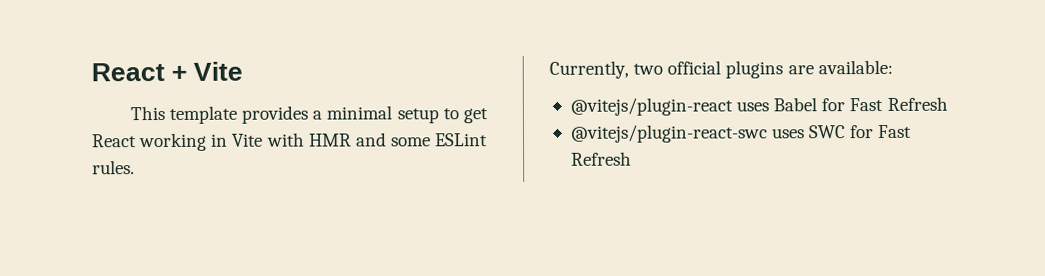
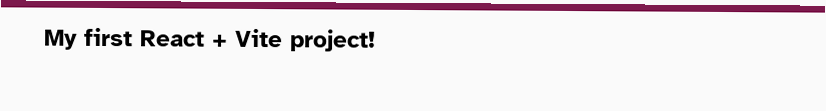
(91, 72) none -> [44,27,133,50] My first
[129,105,488,124] [91,132,489,152] [92,160,135,175] [549,59,893,79] [569,96,948,116] [569,124,913,143] [570,151,632,166] // This template provides a minimal setup to get React working in Vite with HMR and some ESLint rules. // Currently, two official plugins are available: // @vitejs/plugin-react uses Babel for Fast Refresh // @vitejs/plugin-react-swc uses SWC for Fast Refresh -> [290,29,376,52] project!

